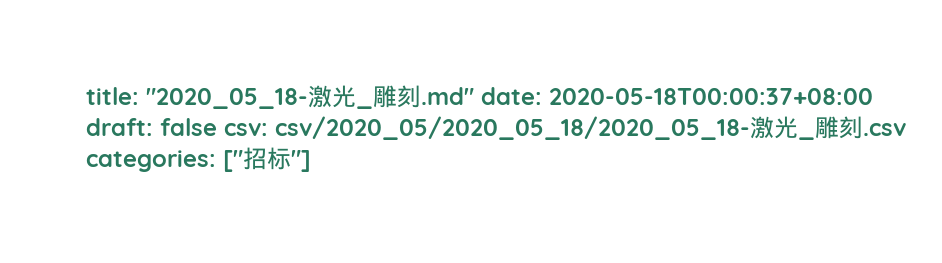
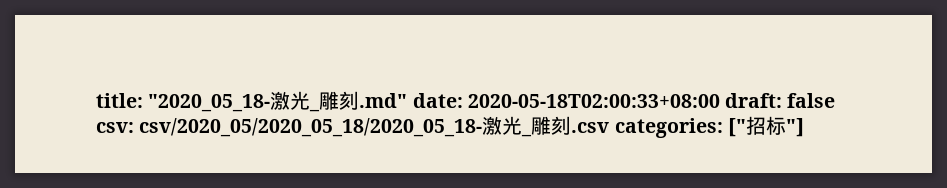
[549,88,873,105] 2020-05-18T00:00:37+08:00 -> [467,94,720,108] 2020-05-18T02:00:33+08:00

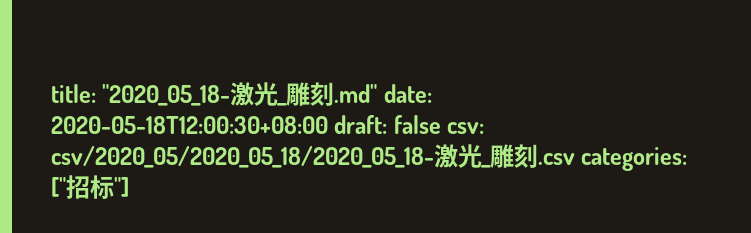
[467,94,720,108] 2020-05-18T02:00:33+08:00 -> [51,116,328,134] 2020-05-18T12:00:30+08:00

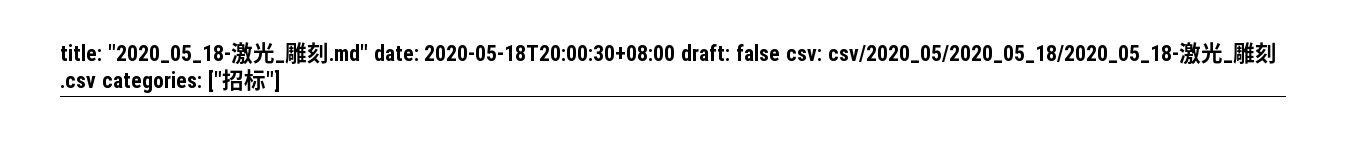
[51,116,328,134] 2020-05-18T12:00:30+08:00 -> [424,45,676,61] 2020-05-18T20:00:30+08:00

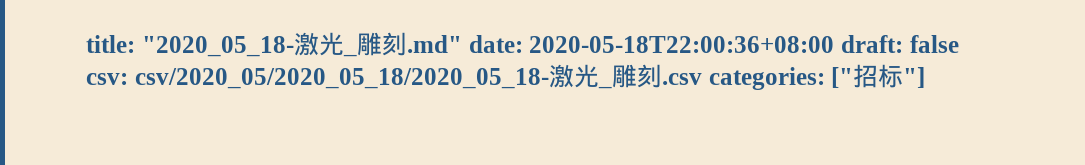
[424,45,676,61] 2020-05-18T20:00:30+08:00 -> [529,36,835,53] 2020-05-18T22:00:36+08:00

